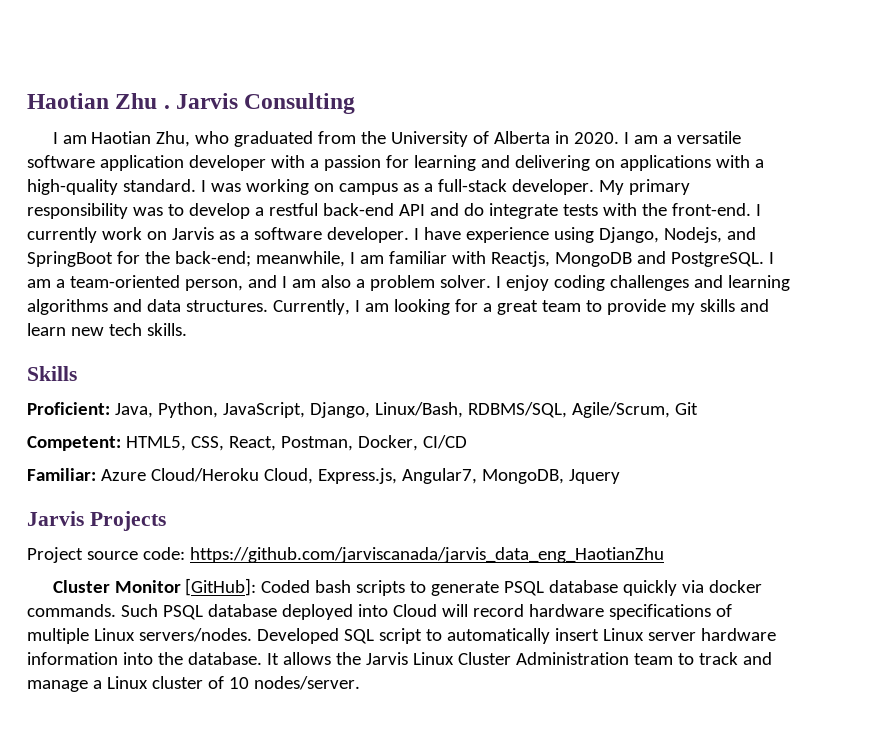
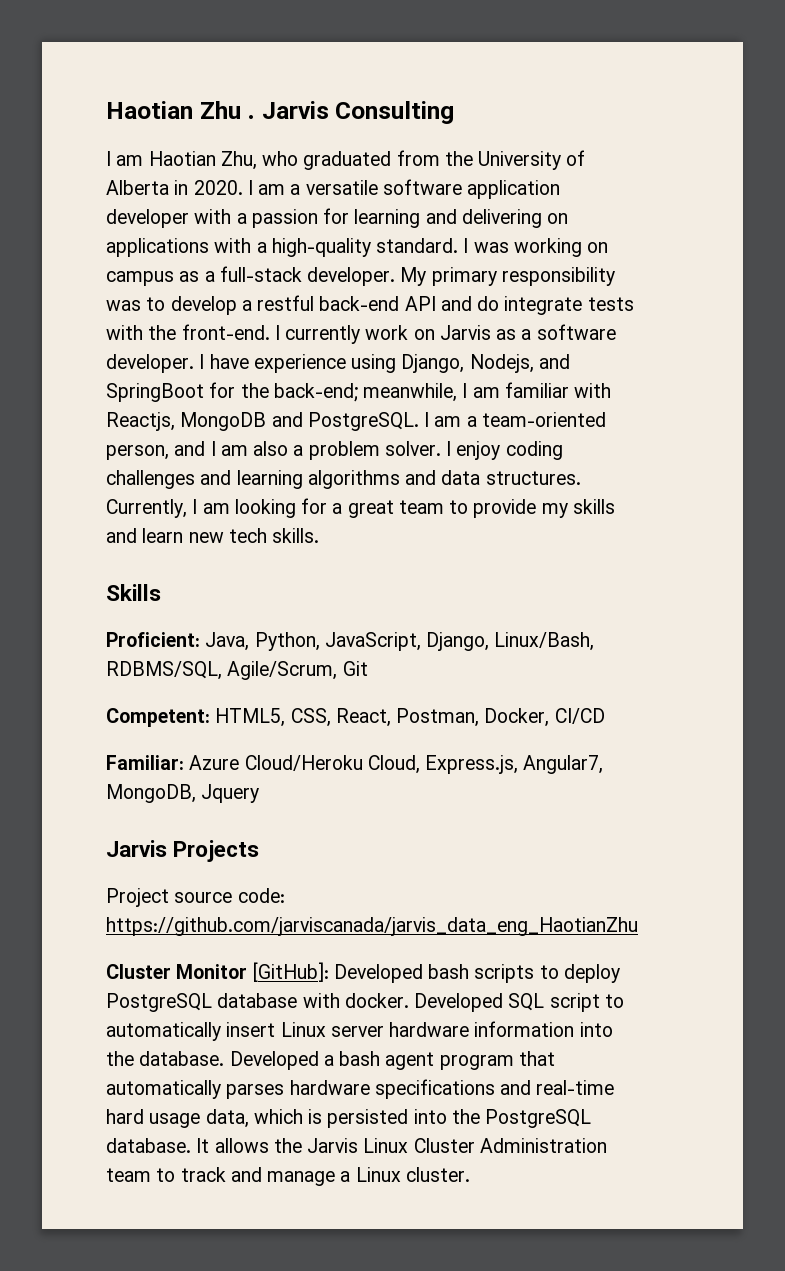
[261,580,311,593] Coded -> [333,964,423,983] Developed
[431,580,763,596] [27,604,732,620] [27,628,252,644] generate PSQL database quickly via docker commands. Such PSQL database deployed into Cloud will record hardware specifications of multiple Linux servers/nodes. -> [563,964,620,983] [106,993,409,1012] deploy PostgreSQL database with docker.
(262, 658) none -> [229,1051,555,1070] [106,1079,615,1099] [106,1109,592,1128] [106,1138,191,1153] Developed a bash agent program that automatically parses hardware specifications and real-time hard usage data, which is persisted into the PostgreSQL database.
[151,676,360,690] cluster of 10 nodes/server. -> [405,1167,470,1182] cluster.

